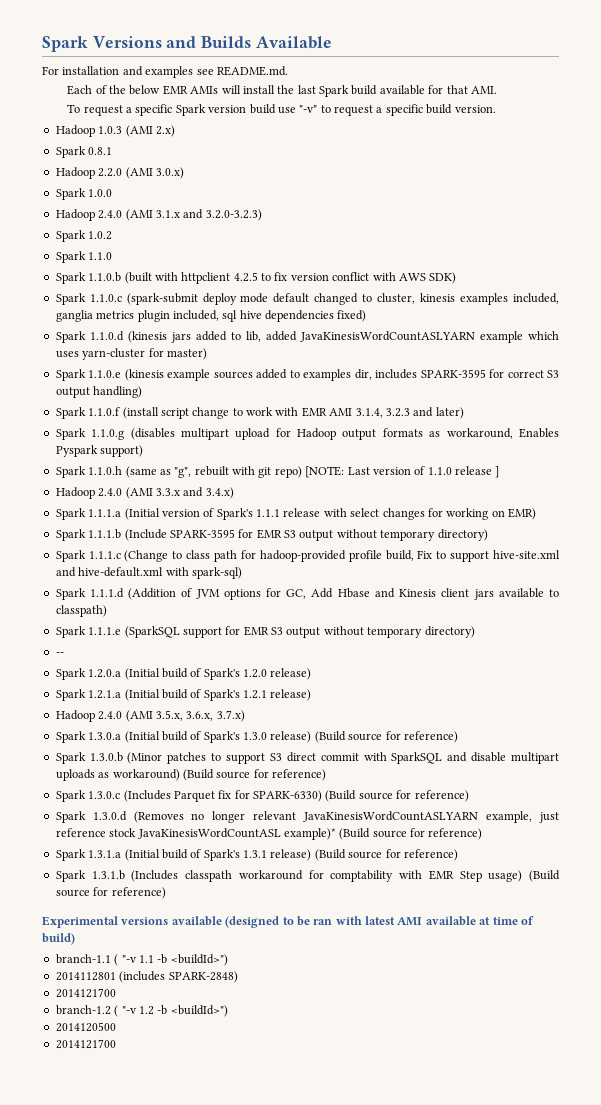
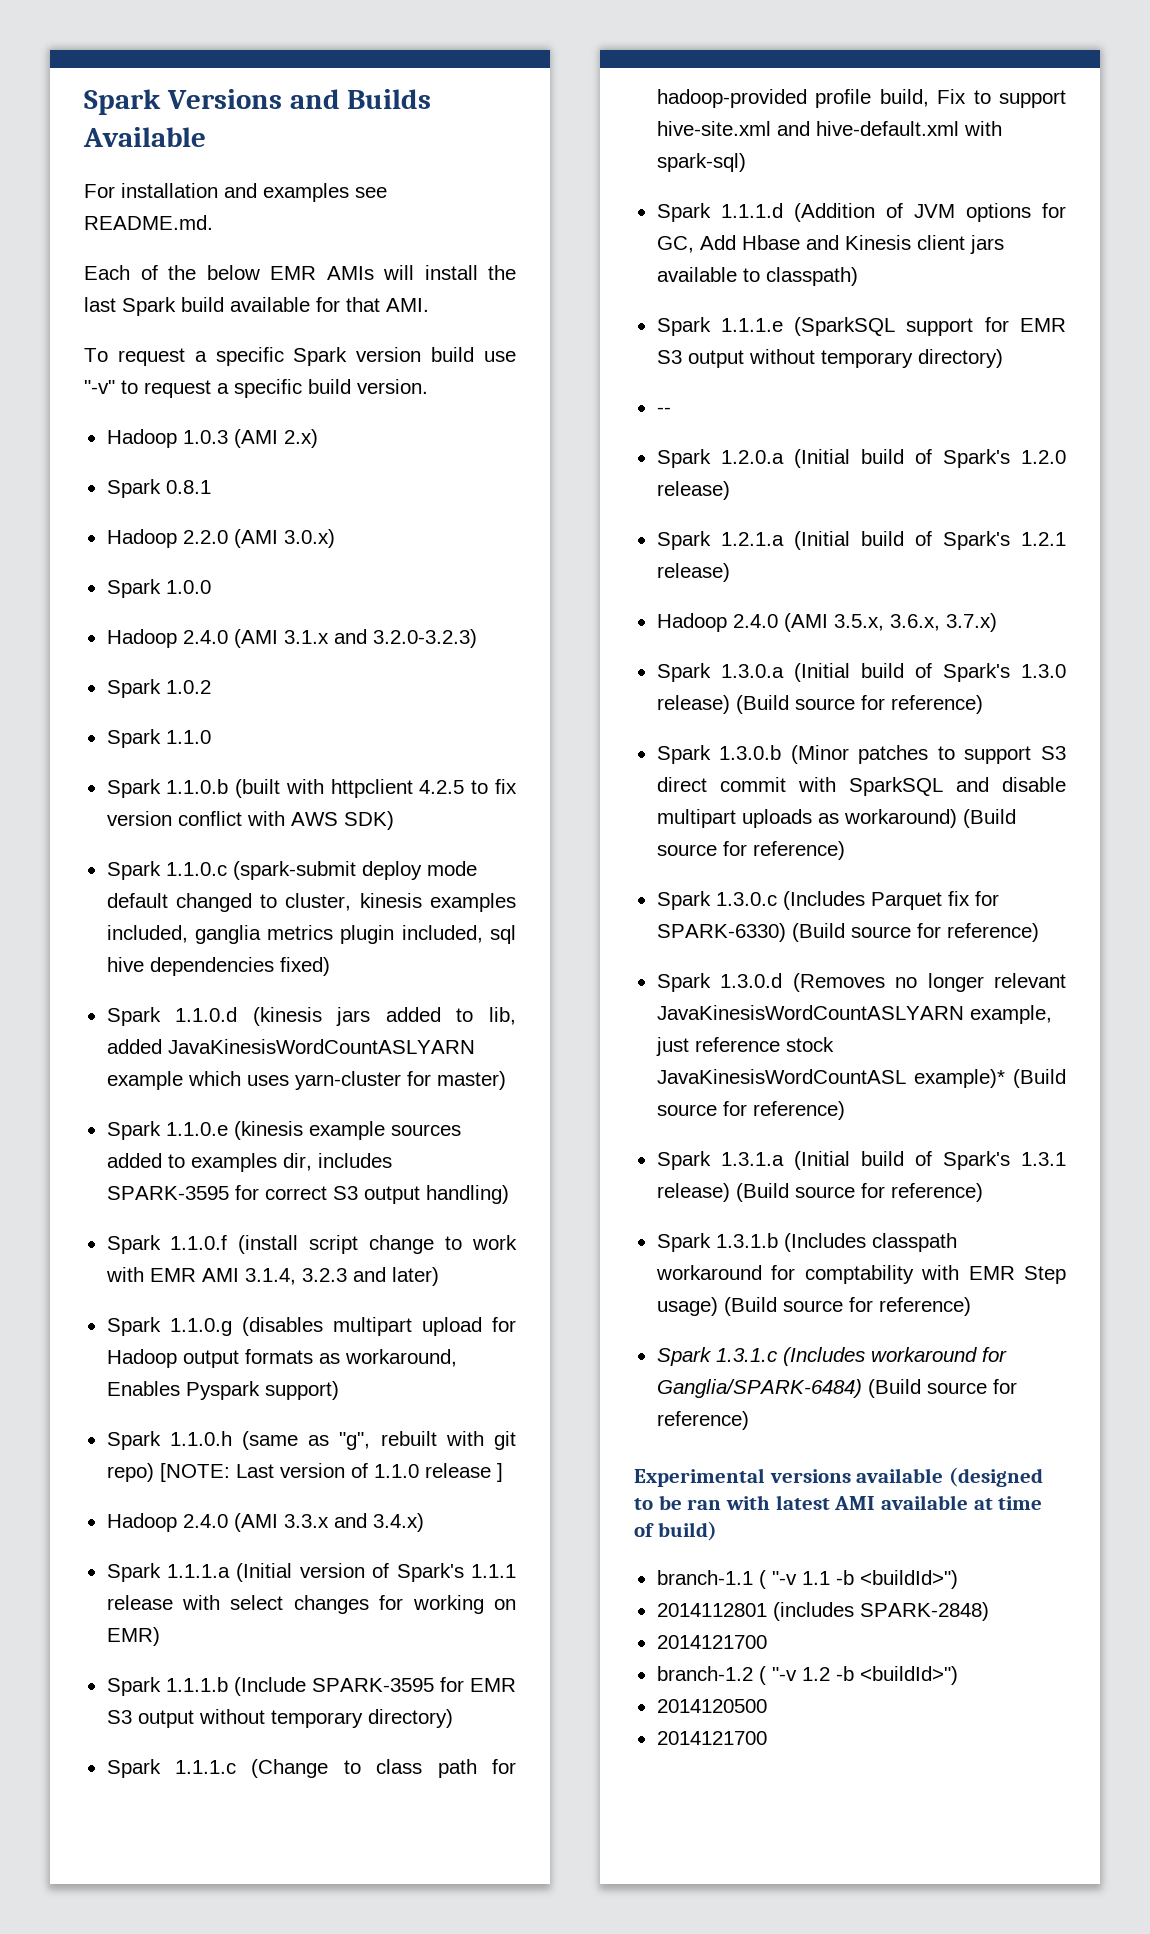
(166, 893) none -> [656,1347,1007,1366] [656,1379,1017,1398] [656,1411,749,1430] // Spark 1.3.1.c (Includes workaround for Ganglia/SPARK-6484) (Build source for reference)

